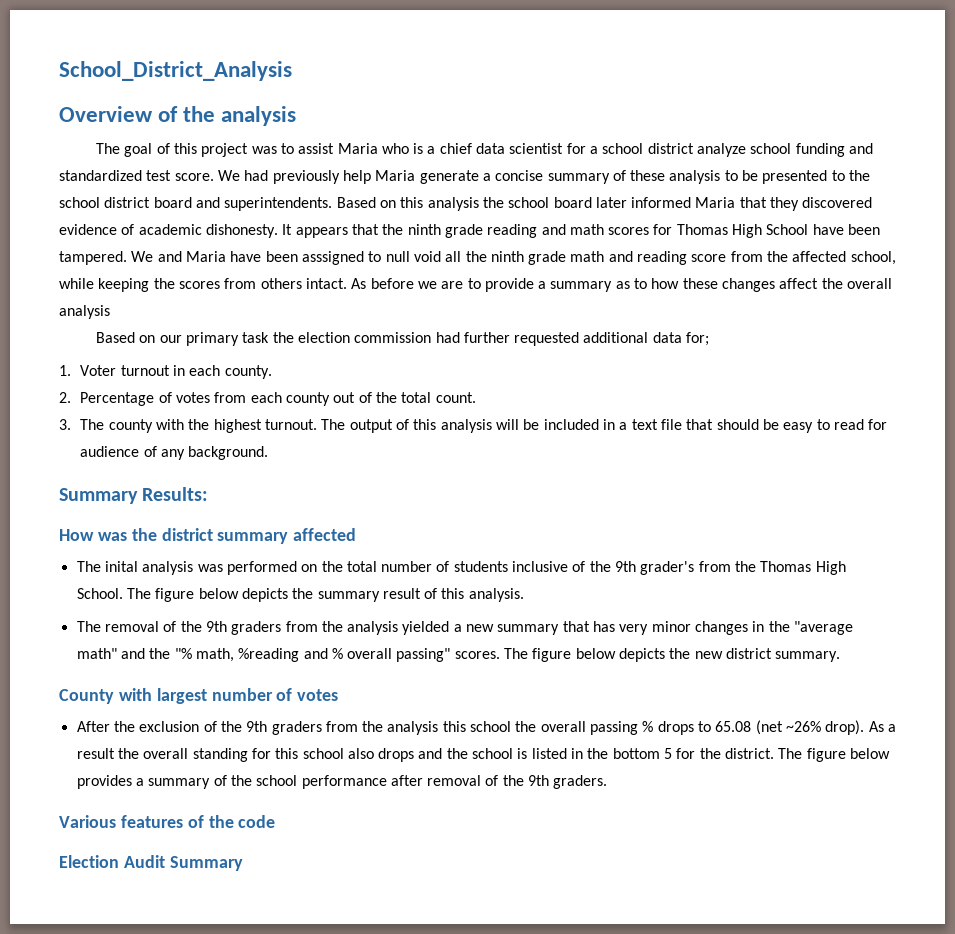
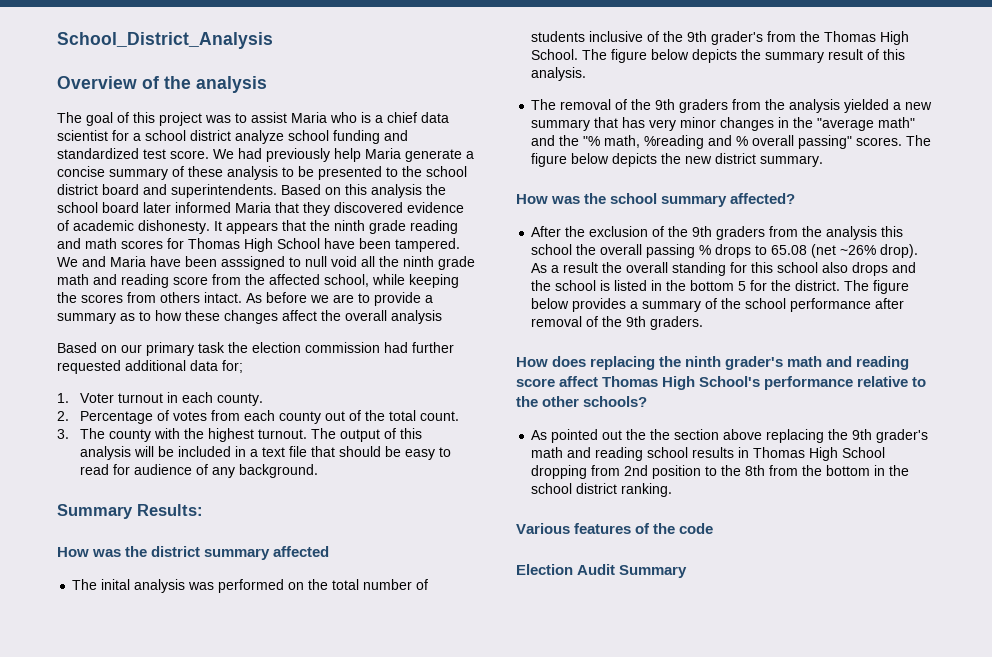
[59,688,339,704] County with largest number of votes -> [516,193,796,207] How was the school summary affected?
(608, 782) none -> [516,356,910,370] [516,376,927,390] [516,396,648,407] [531,429,929,443] [531,447,886,461] [531,465,910,479] [531,483,673,497] // How does replacing the ninth grader's math and reading score affect Thomas High School's performance relative to the other schools? // As pointed out the the section above replacing the 9th grader's math and reading school results in Thomas High School dropping from 2nd position to the 8th from the bottom in the school district ranking.

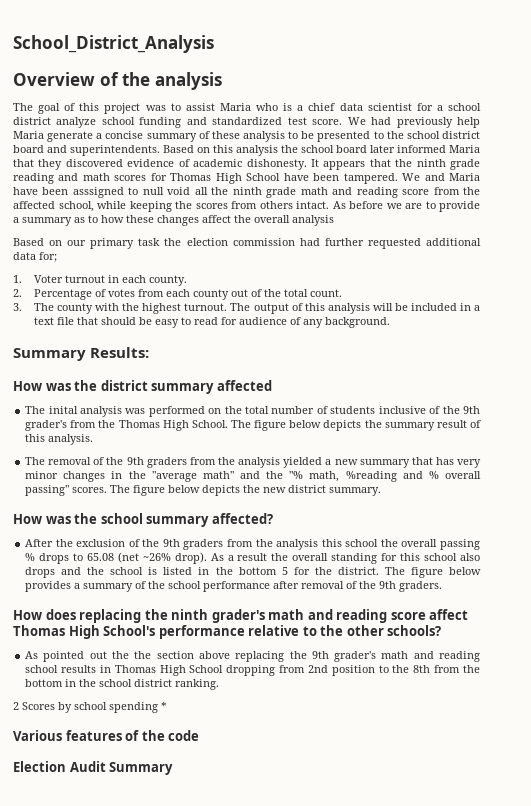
(673, 490) none -> [13,702,167,713] // 2 Scores by school spending *

